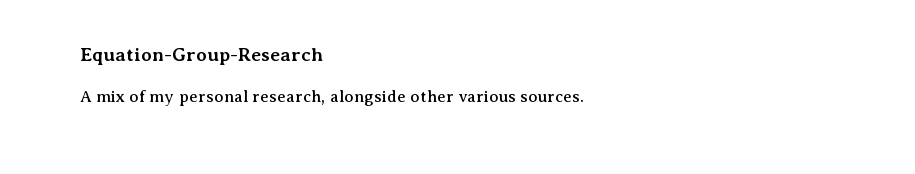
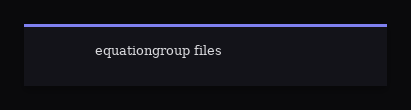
[80,48,323,65] [80,90,585,106] Equation-Group-Research // A mix of my personal research, alongside other various sources. -> [95,45,222,58] equationgroup files

